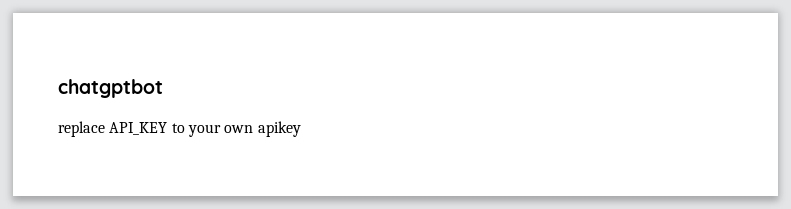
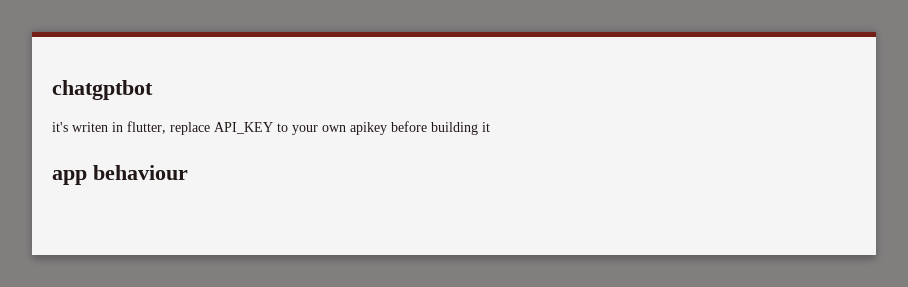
(163, 88) none -> [52,121,166,134] it's writen in flutter,
(301, 129) none -> [391,121,490,135] [52,165,188,185] before building it // app behaviour

